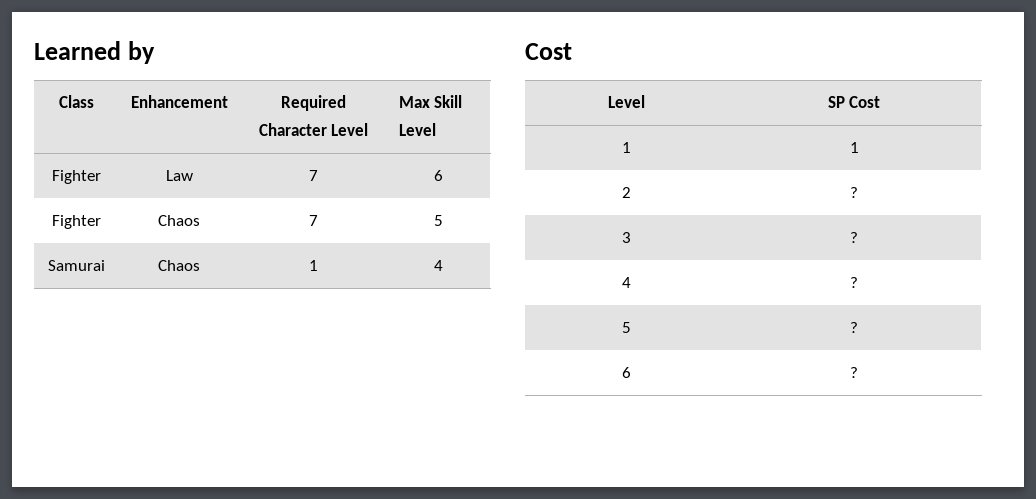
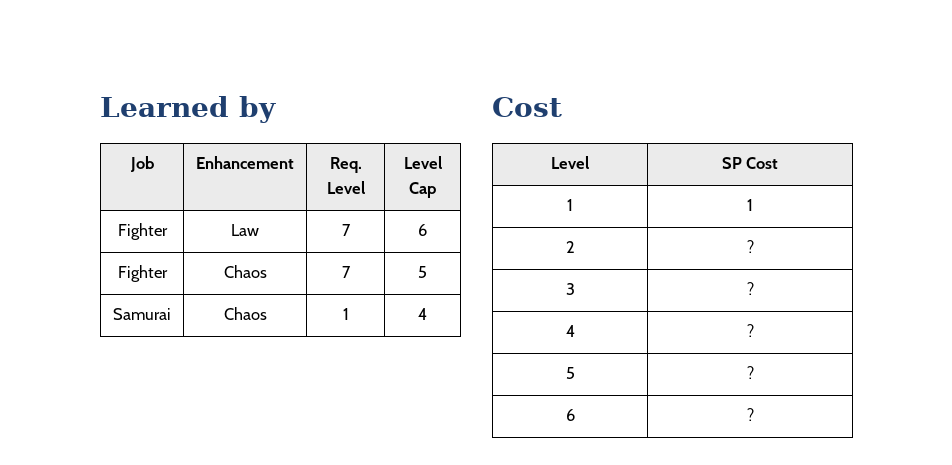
[58,95,94,108] Class -> [129,156,154,172] Job
[281,95,346,111] [258,123,369,136] [398,95,463,108] [398,123,436,136] Required Character Level | Max Skill Level -> [329,157,362,173] [326,181,365,194] [403,156,442,169] [409,182,436,198] Req. Level | Level Cap

